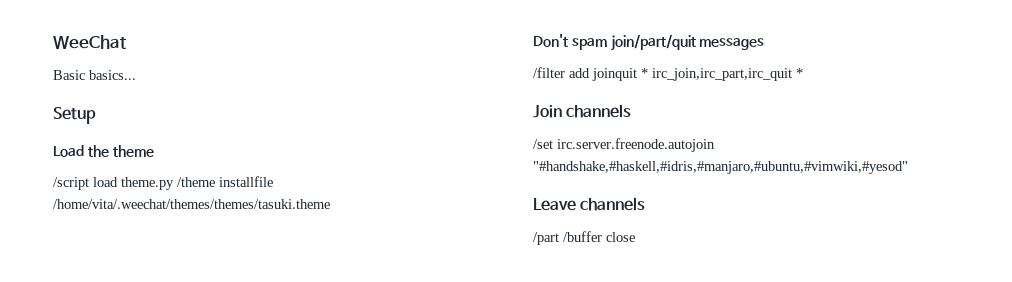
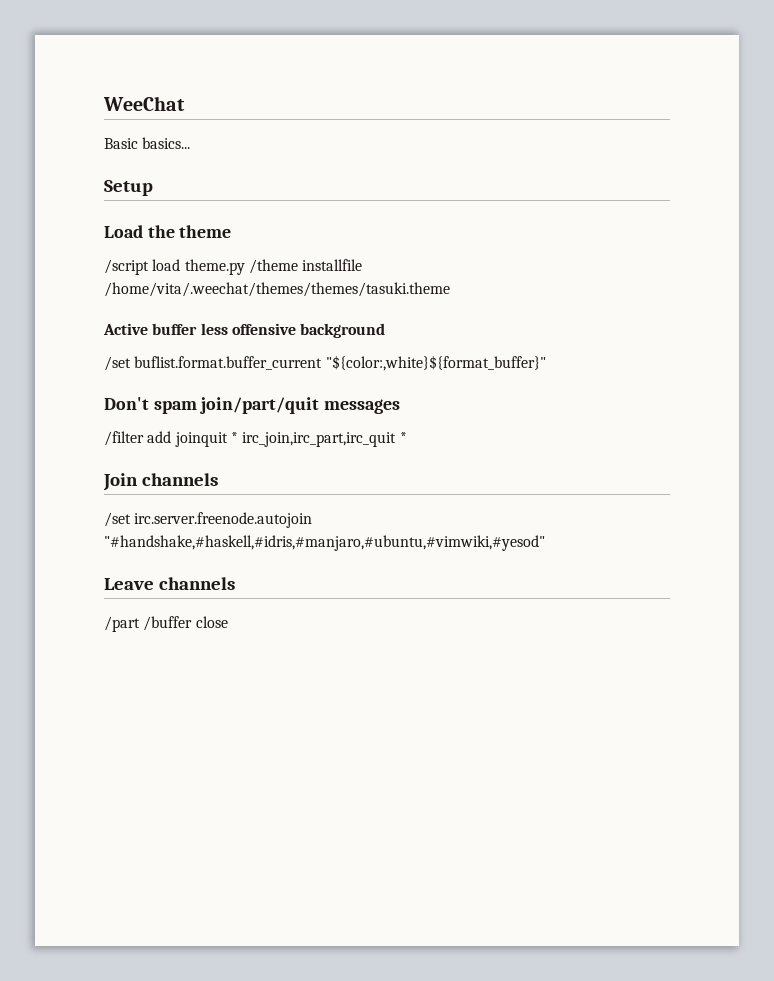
(330, 204) none -> [103,323,386,338] [104,355,546,371] // Active buffer less offensive background // /set buflist.format.buffer_current "${color:,white}${format_buffer}"

